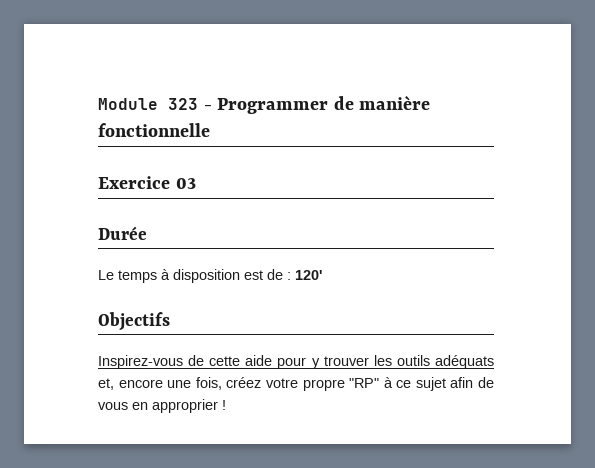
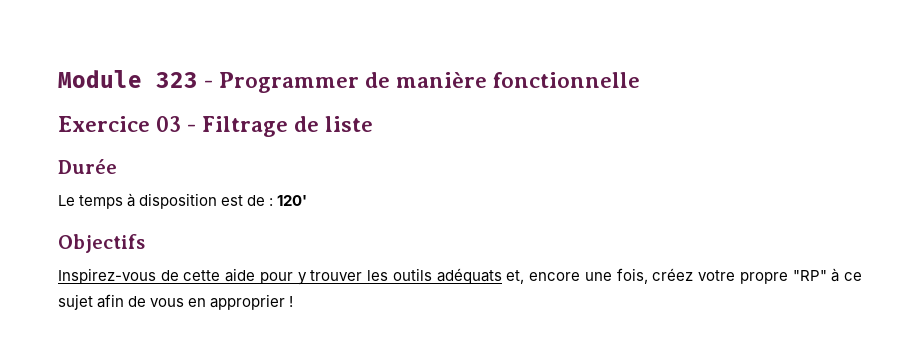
(196, 183) none -> [187,116,374,137] - Filtrage de liste

